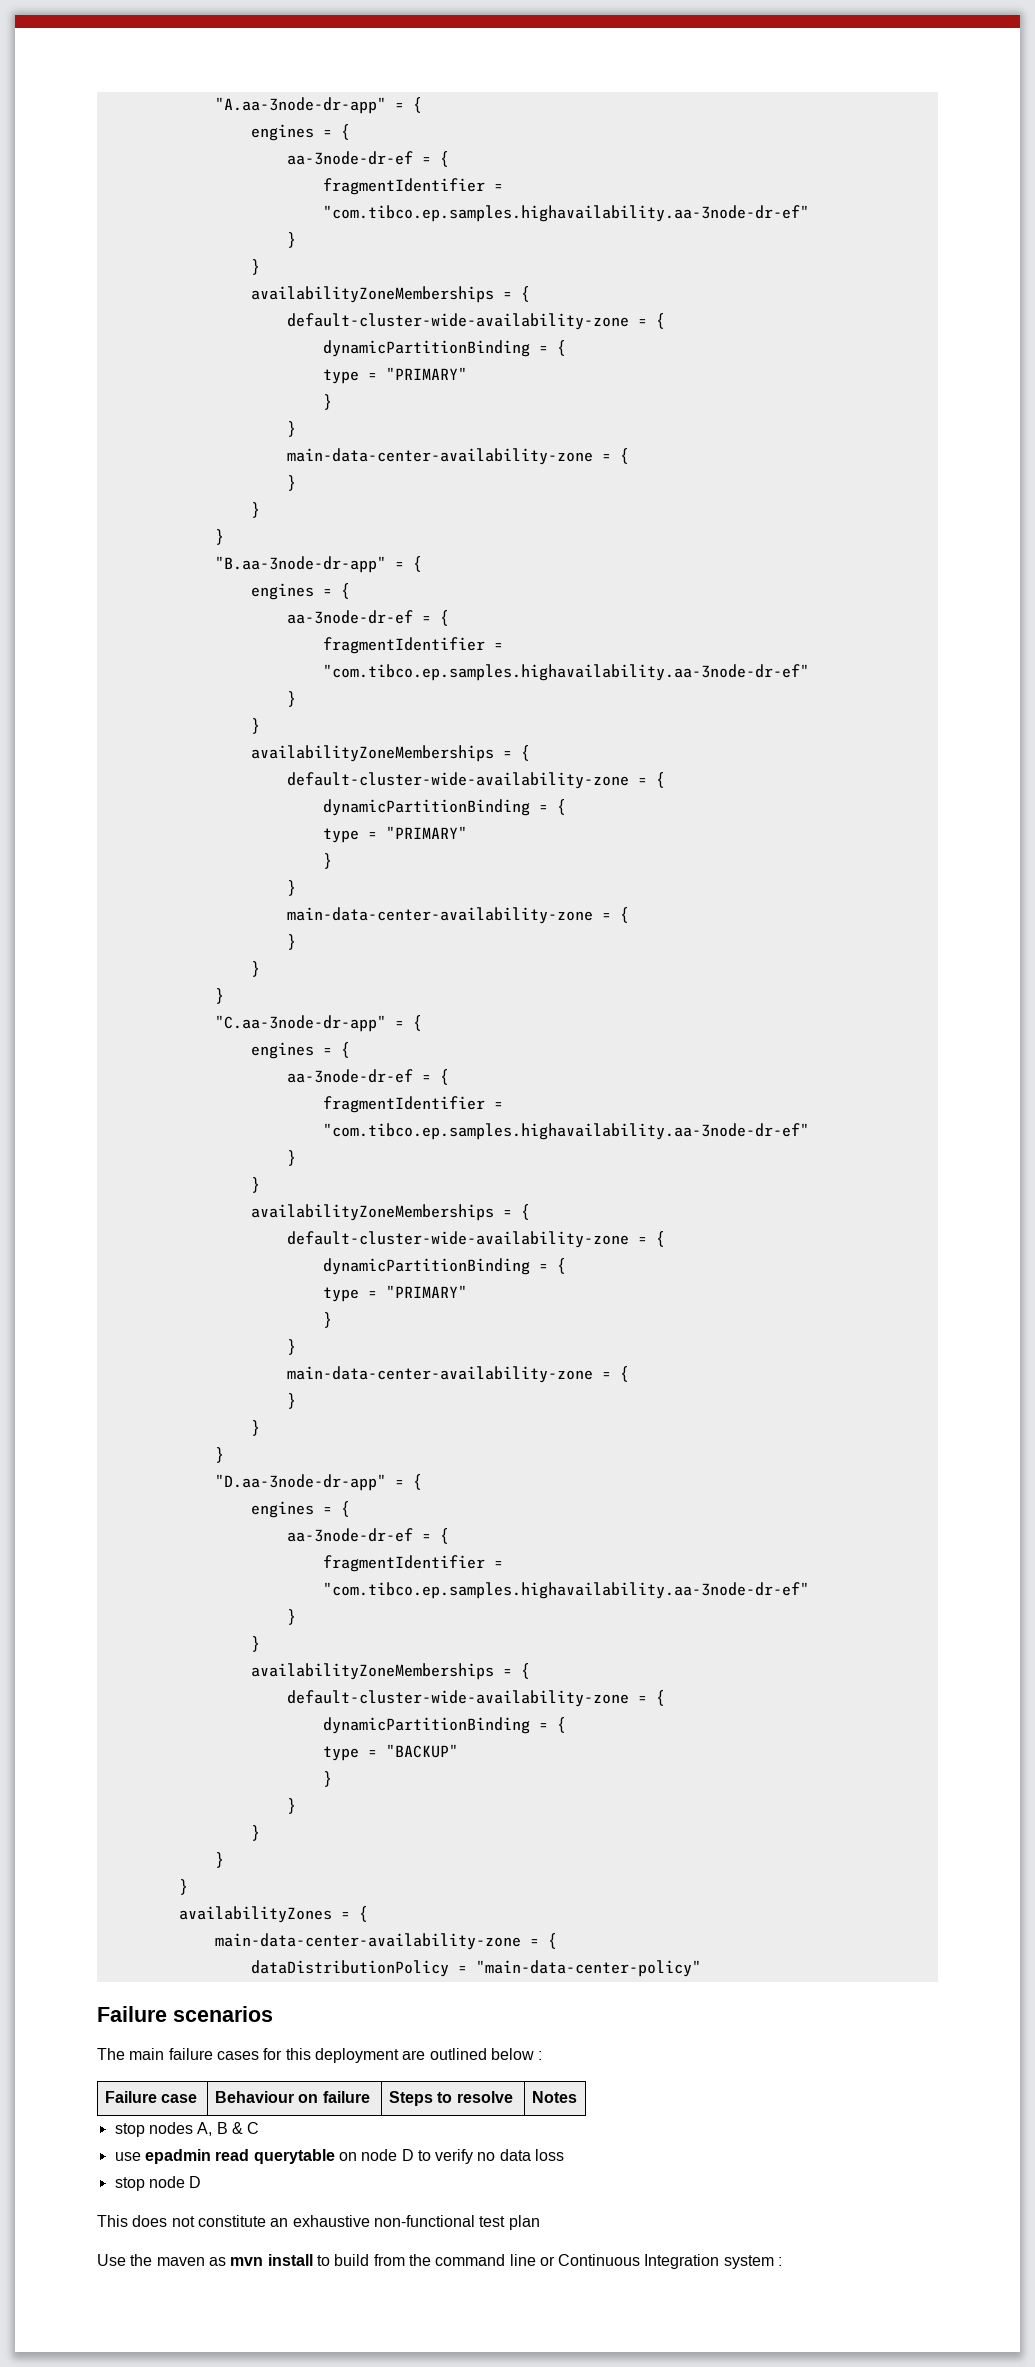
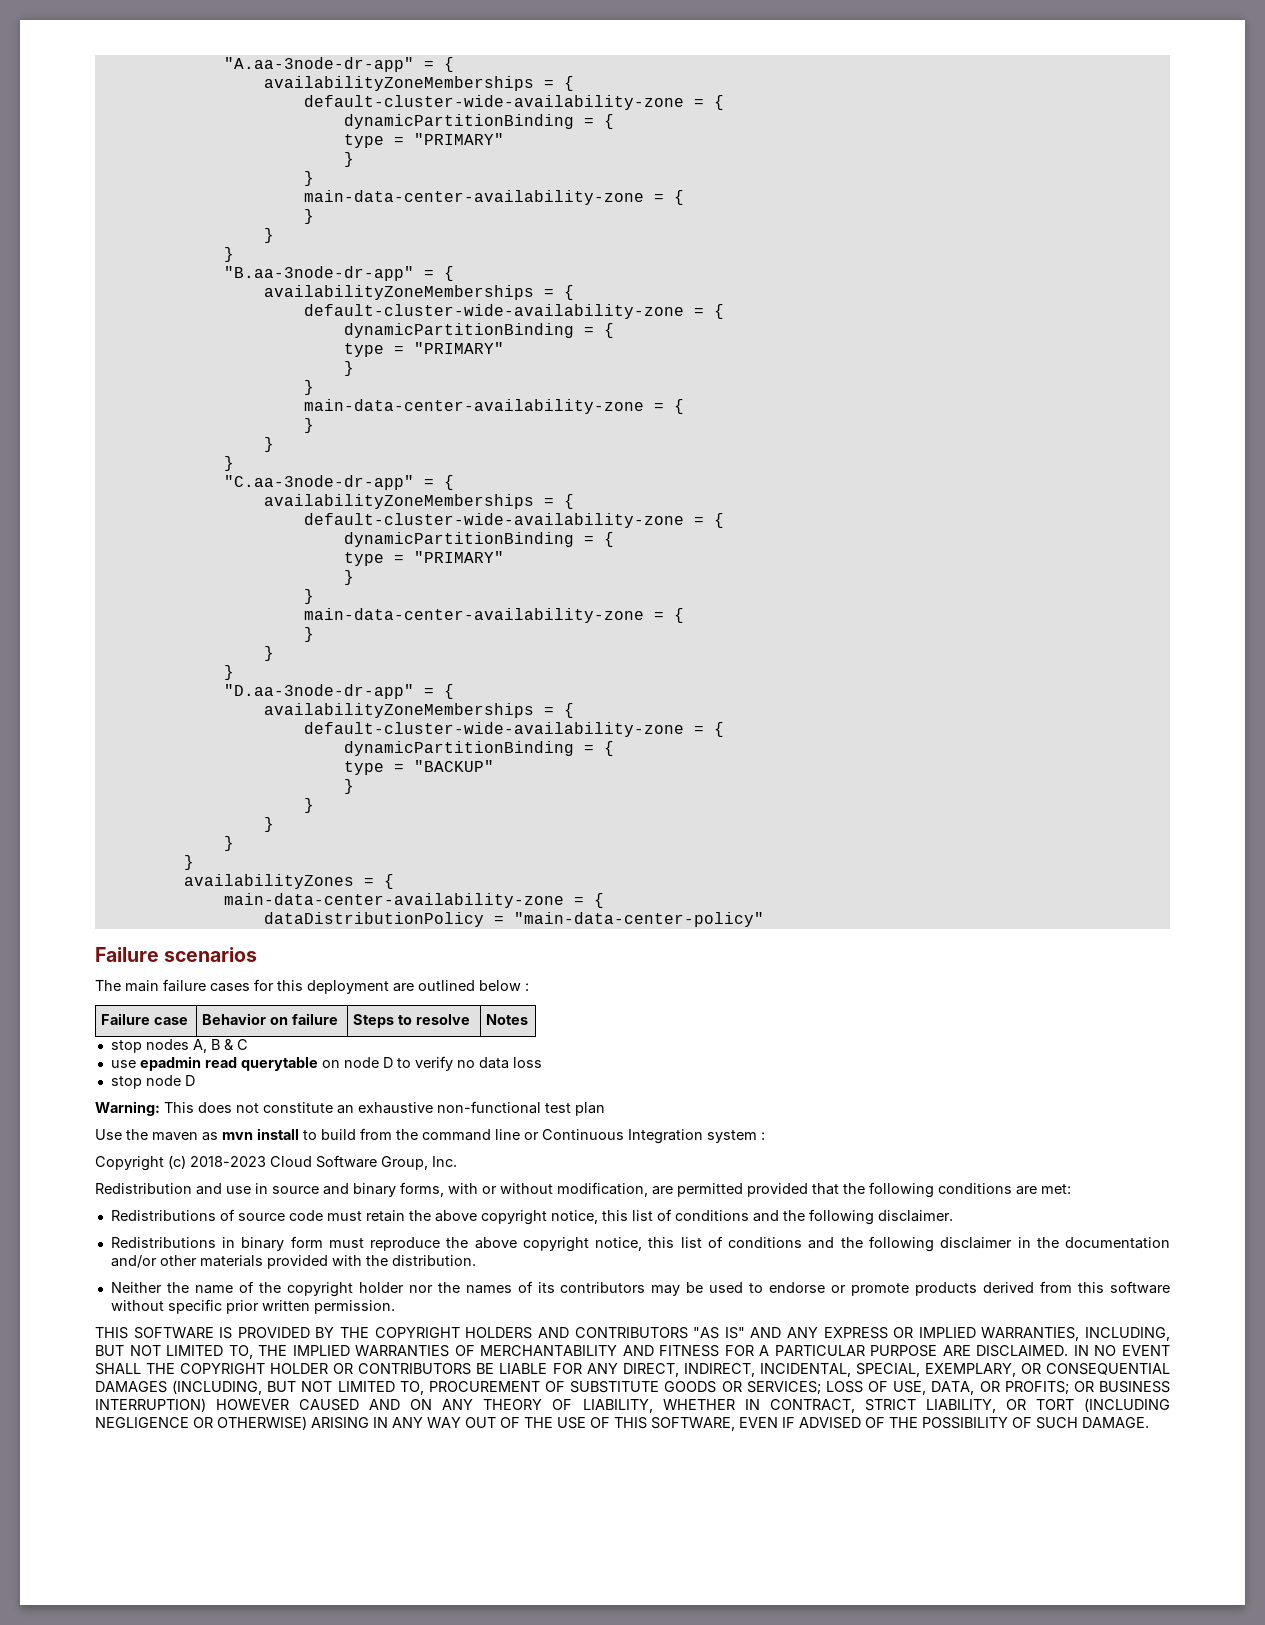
[250,124,350,141] [286,151,449,167] [322,178,503,195] [322,205,809,222] [286,232,296,248] [250,259,260,275] // engines = { // aa-3node-dr-ef = { // fragmentIdentifier = "com.tibco.ep.samples.highavailability.aa-3node-dr-ef" // } // } -> (454, 64) none
[250,583,350,600] [286,610,449,626] [322,637,503,654] [322,664,809,681] [286,691,296,707] [250,718,260,734] // engines = { // aa-3node-dr-ef = { // fragmentIdentifier = "com.tibco.ep.samples.highavailability.aa-3node-dr-ef" // } // } -> (454, 273) none
[250,1042,350,1059] [286,1069,449,1085] [322,1096,503,1113] [322,1123,809,1140] [286,1150,296,1166] [250,1177,260,1193] // engines = { // aa-3node-dr-ef = { // fragmentIdentifier = "com.tibco.ep.samples.highavailability.aa-3node-dr-ef" // } // } -> (454, 482) none
[250,1501,350,1518] [286,1528,449,1544] [322,1555,503,1572] [322,1582,809,1599] [286,1609,296,1625] [250,1636,260,1652] // engines = { // aa-3node-dr-ef = { // fragmentIdentifier = "com.tibco.ep.samples.highavailability.aa-3node-dr-ef" // } // } -> (454, 691) none
[214,2091,294,2103] Behaviour -> [202,1013,267,1025] Behavior
(202, 2182) none -> [95,1101,160,1116] Warning:
(783, 2261) none -> [95,1155,457,1171] [95,1182,1071,1198] [110,1209,953,1225] [110,1236,1171,1252] [110,1255,476,1269] [110,1281,1171,1297] [110,1299,395,1314] [95,1327,1170,1341] [95,1345,1170,1359] [95,1363,1170,1377] [95,1380,1170,1395] [95,1398,1170,1413] [95,1416,1149,1431] // Copyright (c) 2018-2023 Cloud Software Group, Inc. // Redistribution and use in source and binary forms, with or without modification, are permitted provided that the following conditions are met: // Redistributions of source code must retain the above copyright notice, this list of conditions and the following disclaimer. // Redistributions in binary form must reproduce the above copyright notice, this list of conditions and the following disclaimer in the documentation and/or other materials provided with the distribution. // Neither the name of the copyright holder nor the names of its contributors may be used to endorse or promote products derived from this software without specific prior written permission. // THIS SOFTWARE IS PROVIDED BY THE COPYRIGHT HOLDERS AND CONTRIBUTORS "AS IS" AND ANY EXPRESS OR IMPLIED WARRANTIES, INCLUDING, BUT NOT LIMITED TO, THE IMPLIED WARRANTIES OF MERCHANTABILITY AND FITNESS FOR A PARTICULAR PURPOSE ARE DISCLAIMED. IN NO EVENT SHALL THE COPYRIGHT HOLDER OR CONTRIBUTORS BE LIABLE FOR ANY DIRECT, INDIRECT, INCIDENTAL, SPECIAL, EXEMPLARY, OR CONSEQUENTIAL DAMAGES (INCLUDING, BUT NOT LIMITED TO, PROCUREMENT OF SUBSTITUTE GOODS OR SERVICES; LOSS OF USE, DATA, OR PROFITS; OR BUSINESS INTERRUPTION) HOWEVER CAUSED AND ON ANY THEORY OF LIABILITY, WHETHER IN CONTRACT, STRICT LIABILITY, OR TORT (INCLUDING NEGLIGENCE OR OTHERWISE) ARISING IN ANY WAY OUT OF THE USE OF THIS SOFTWARE, EVEN IF ADVISED OF THE POSSIBILITY OF SUCH DAMAGE.

